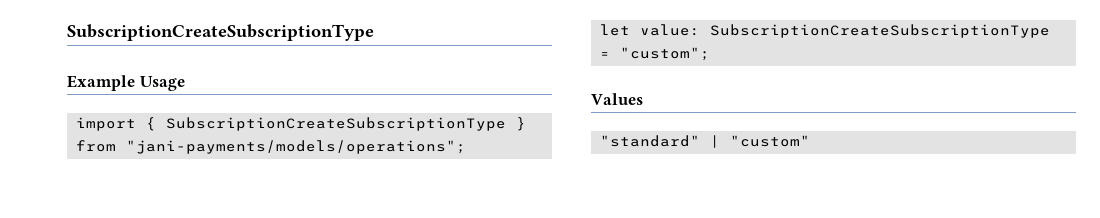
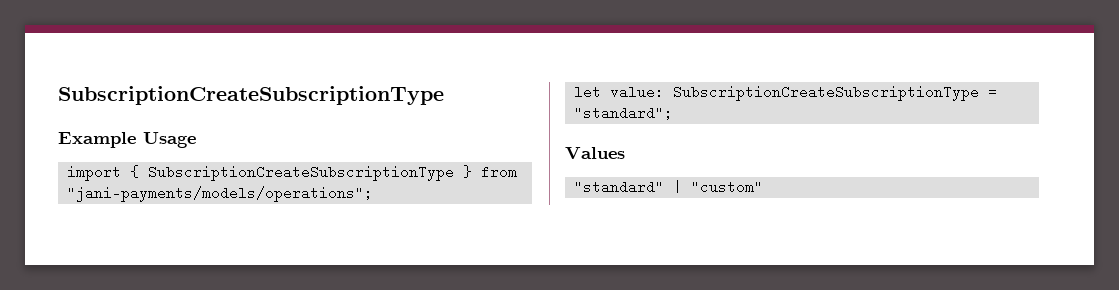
[619,47,710,61] "custom"; -> [573,106,673,120] "standard";

